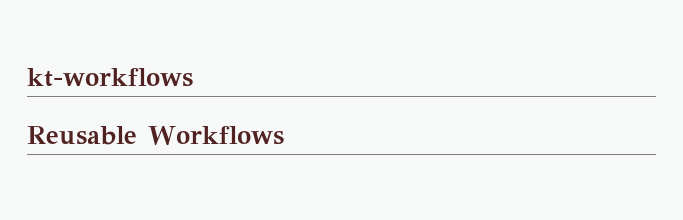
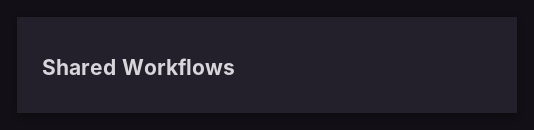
[27,68,193,87] [27,126,137,145] kt-workflows // Reusable -> [42,59,116,75] Shared

